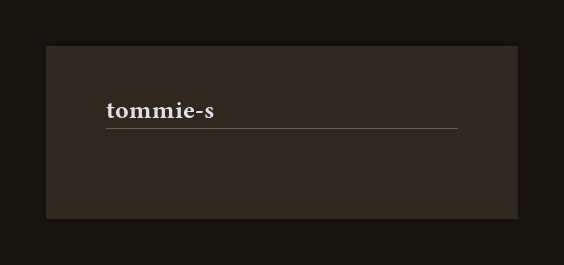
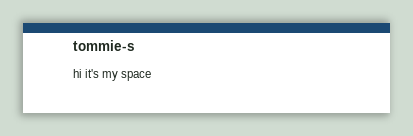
(215, 110) none -> [73,69,152,81] // hi it's my space

